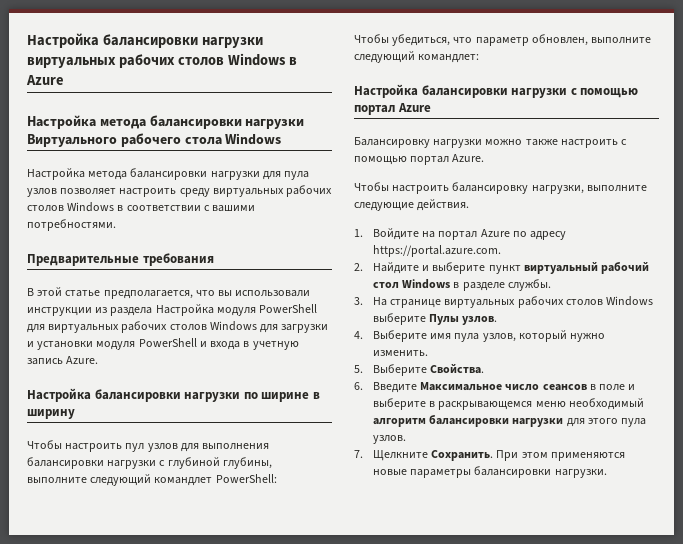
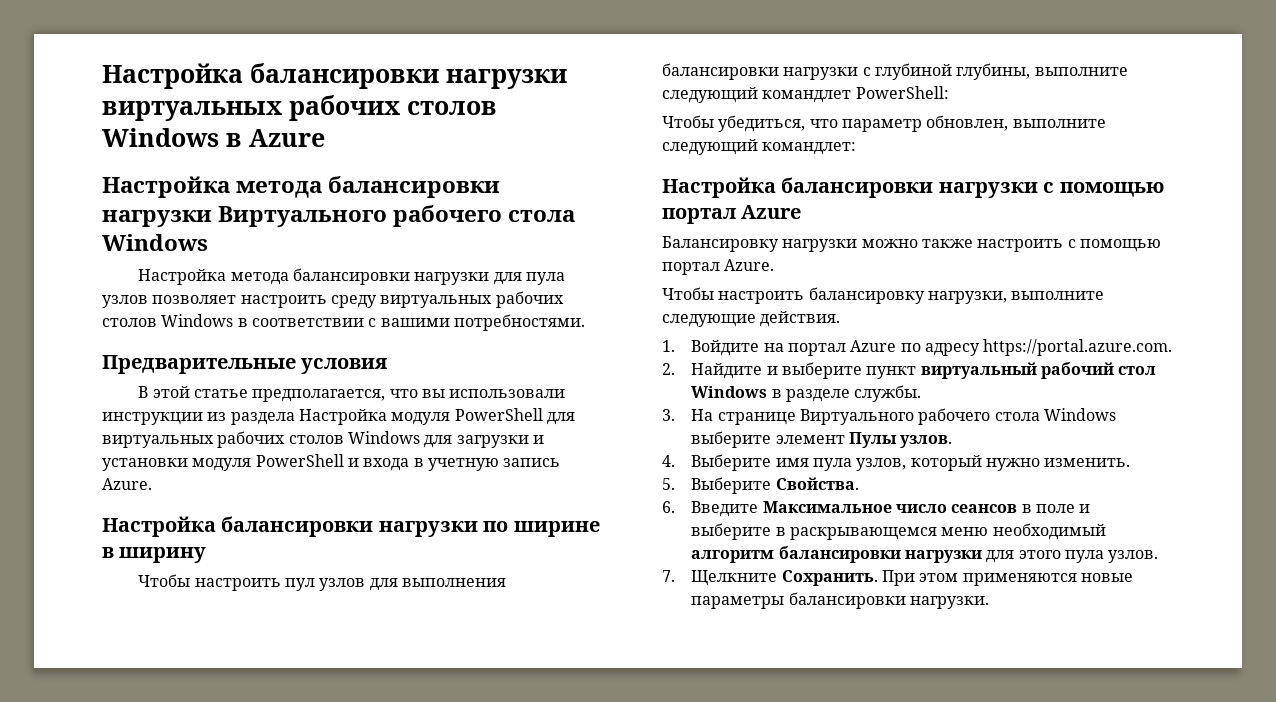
[142,253,214,266] требования -> [301,358,388,374] условия
[444,296,603,308] виртуальных рабочих столов -> [800,408,1040,425] Виртуального рабочего стола
(426, 319) none -> [775,435,845,444] элемент

